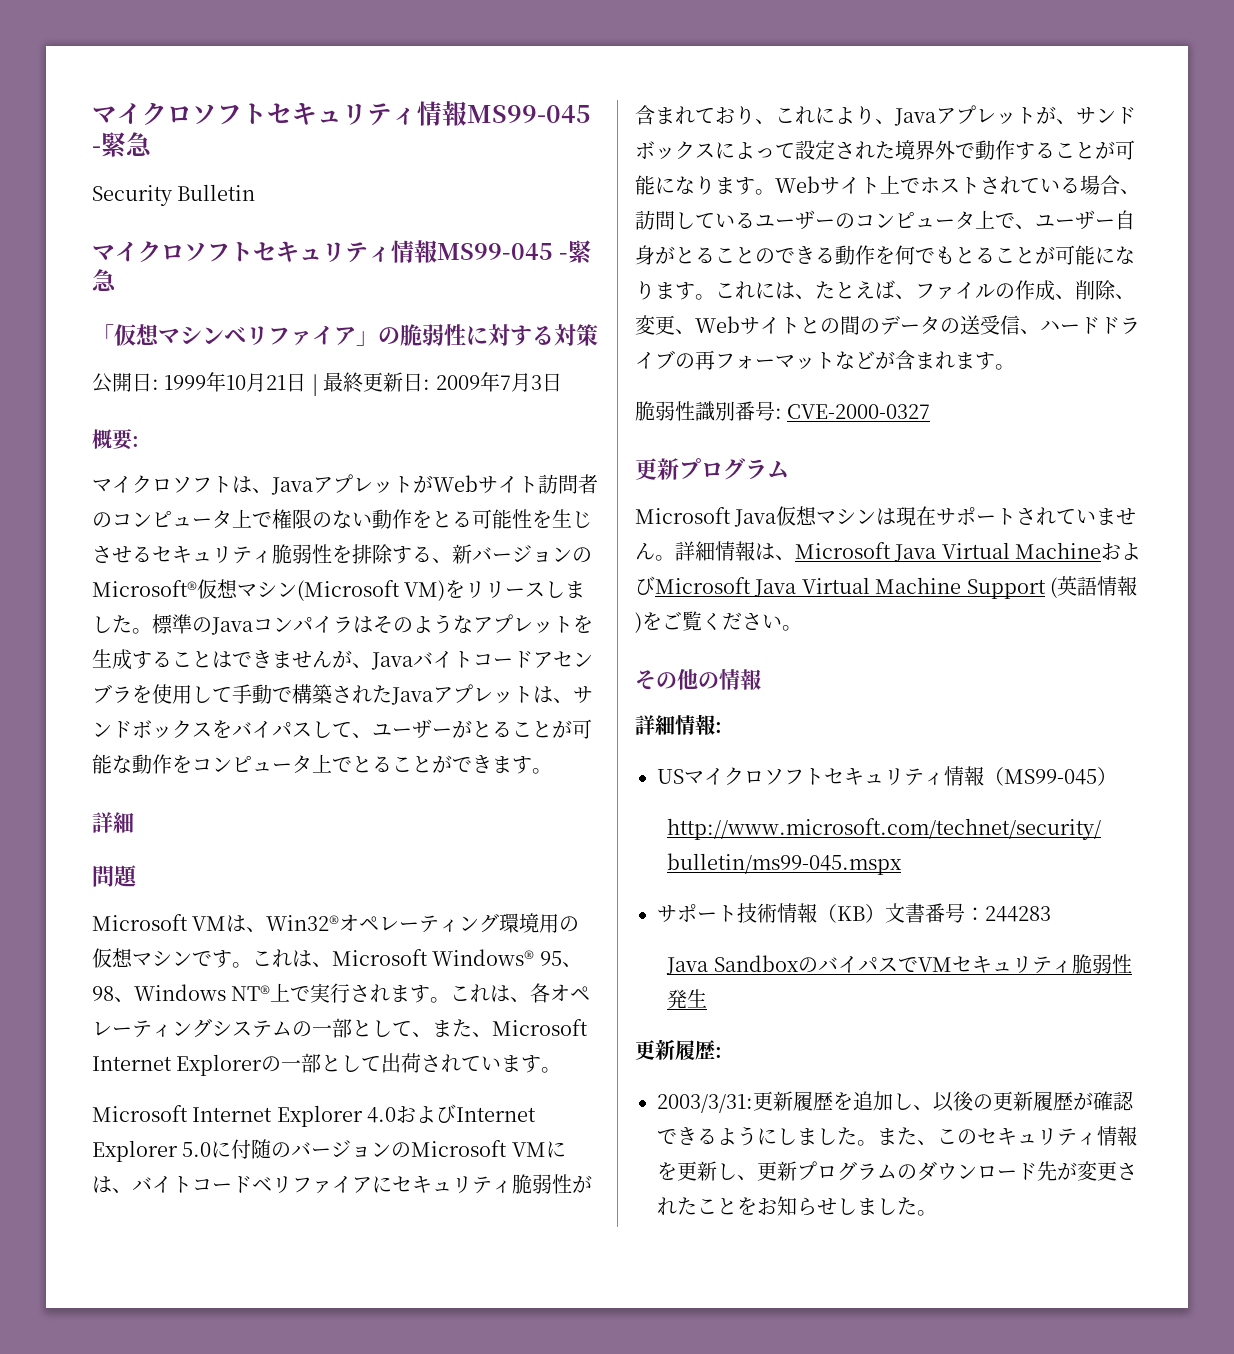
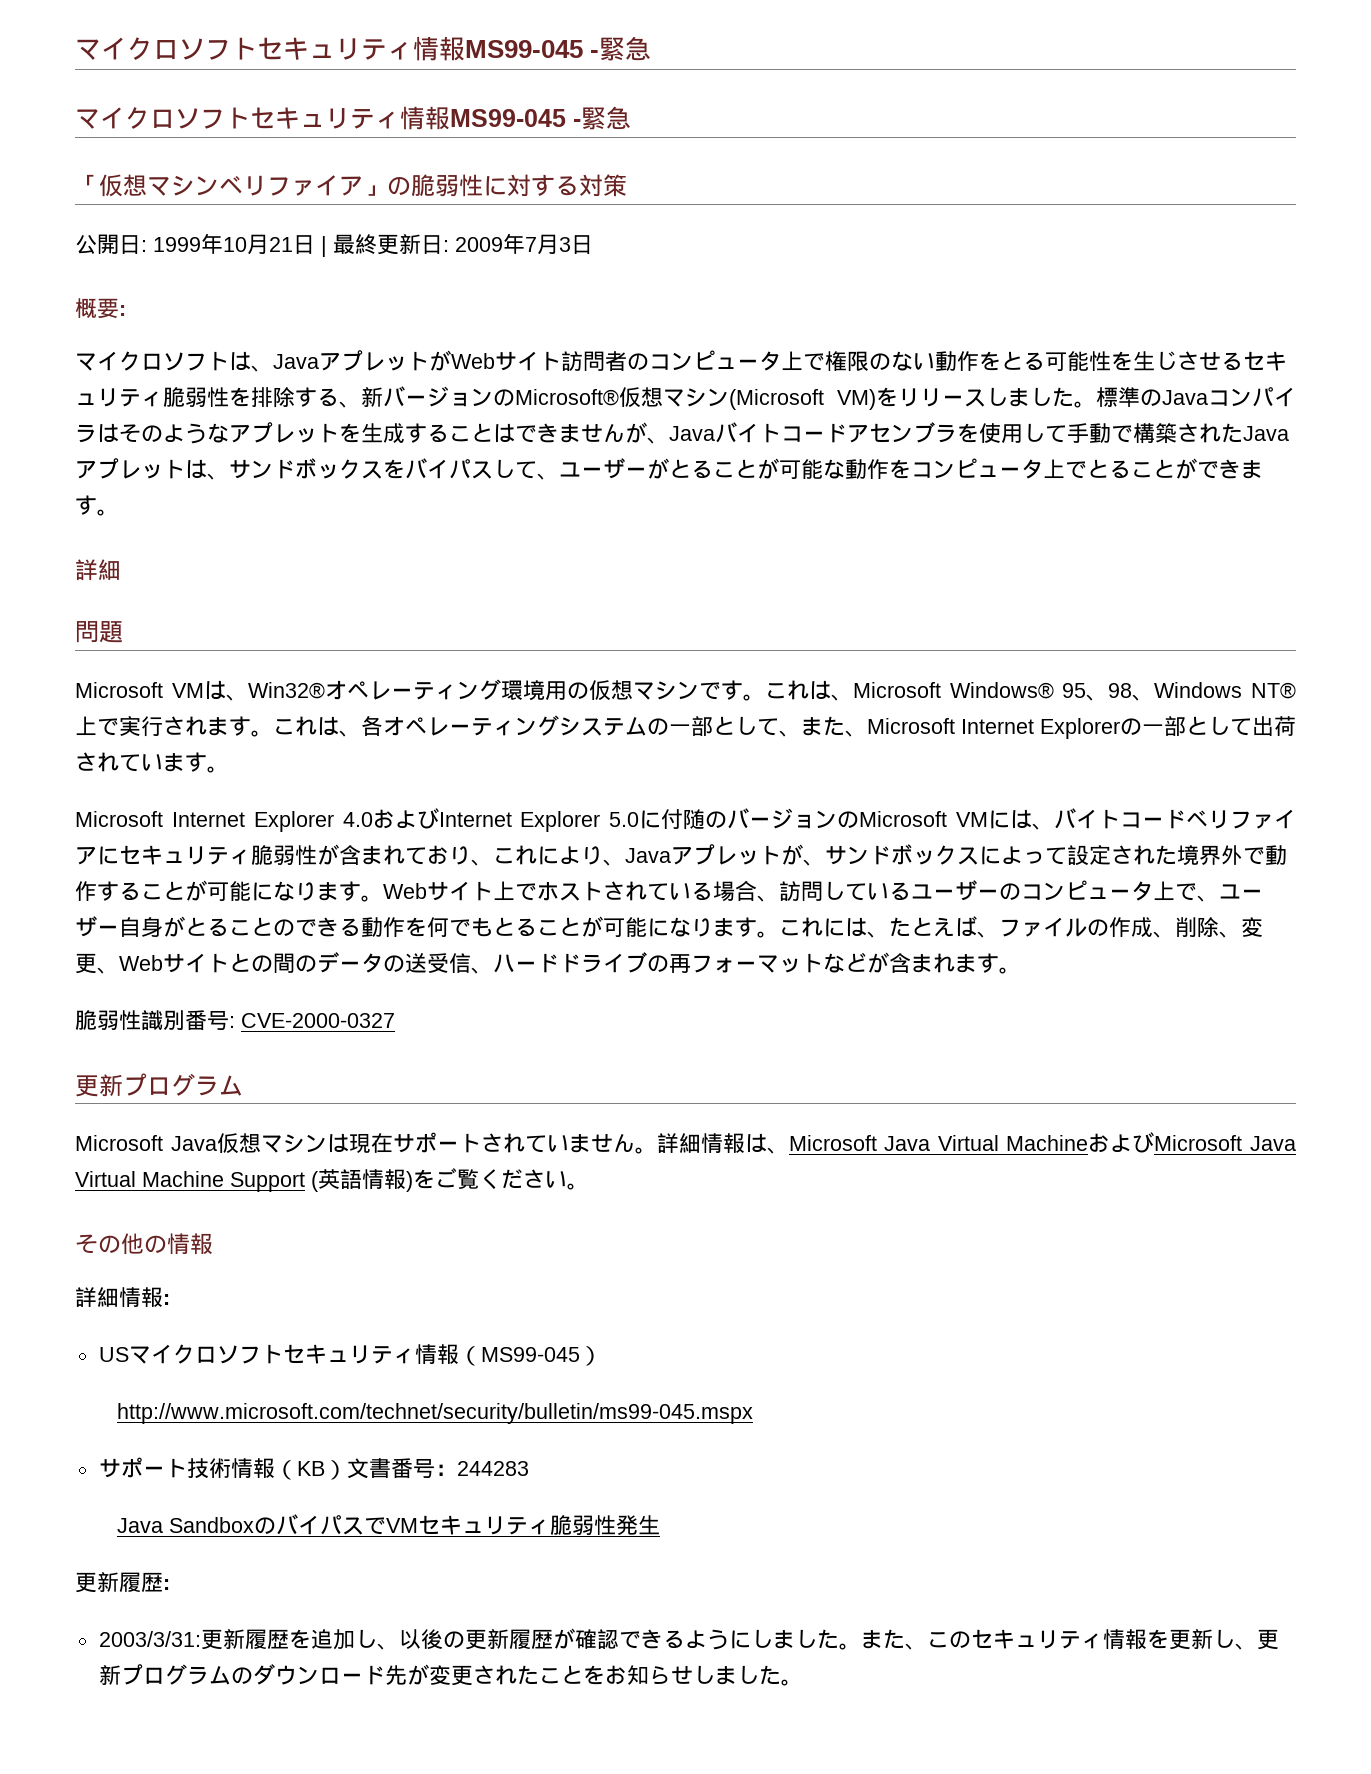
[92,184,256,206] // Security Bulletin -> (652, 48) none

